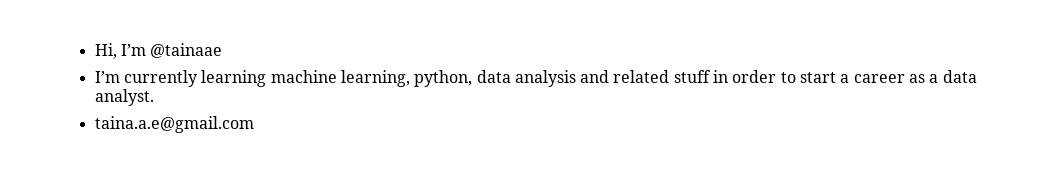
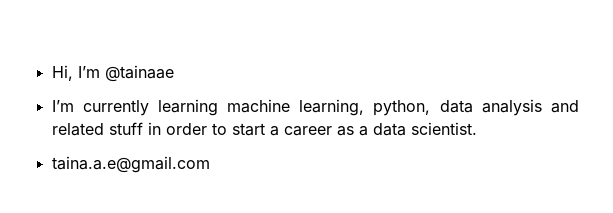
[94,89,154,106] analyst. -> [410,122,477,135] scientist.

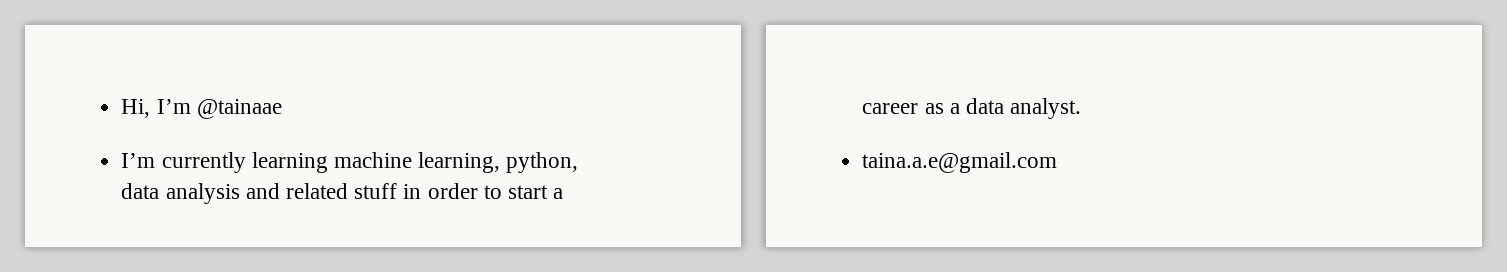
[410,122,477,135] scientist. -> [1010,98,1082,119] analyst.

